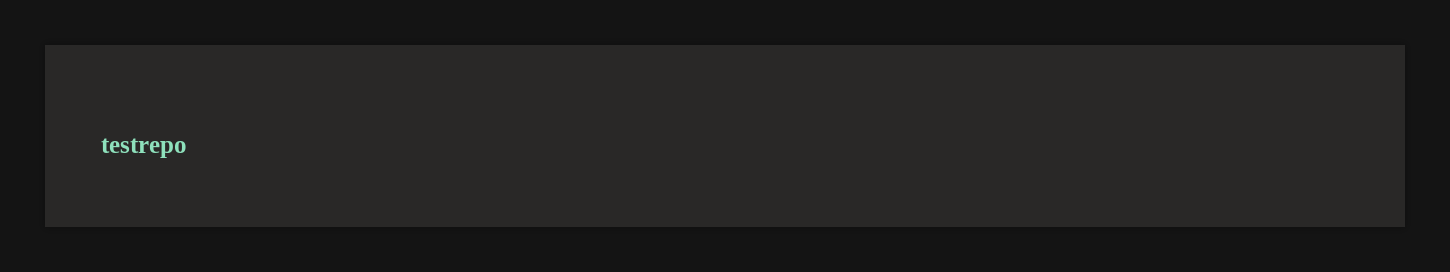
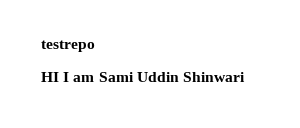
(187, 148) none -> [41,72,245,82] // HI I am Sami Uddin Shinwari

